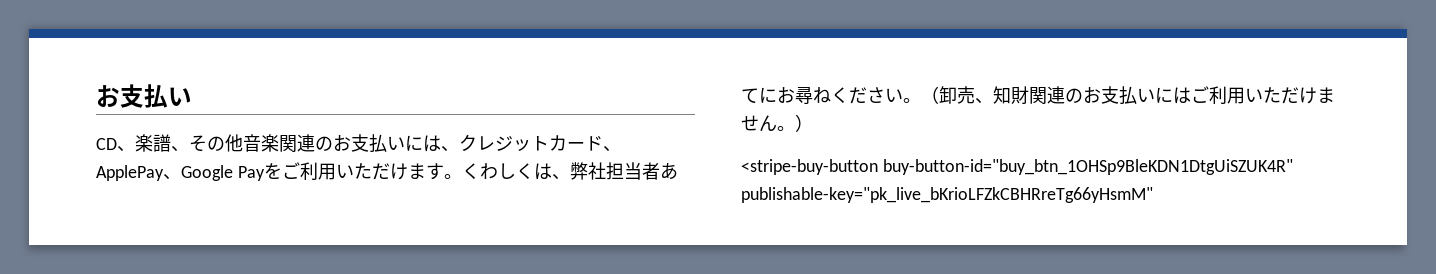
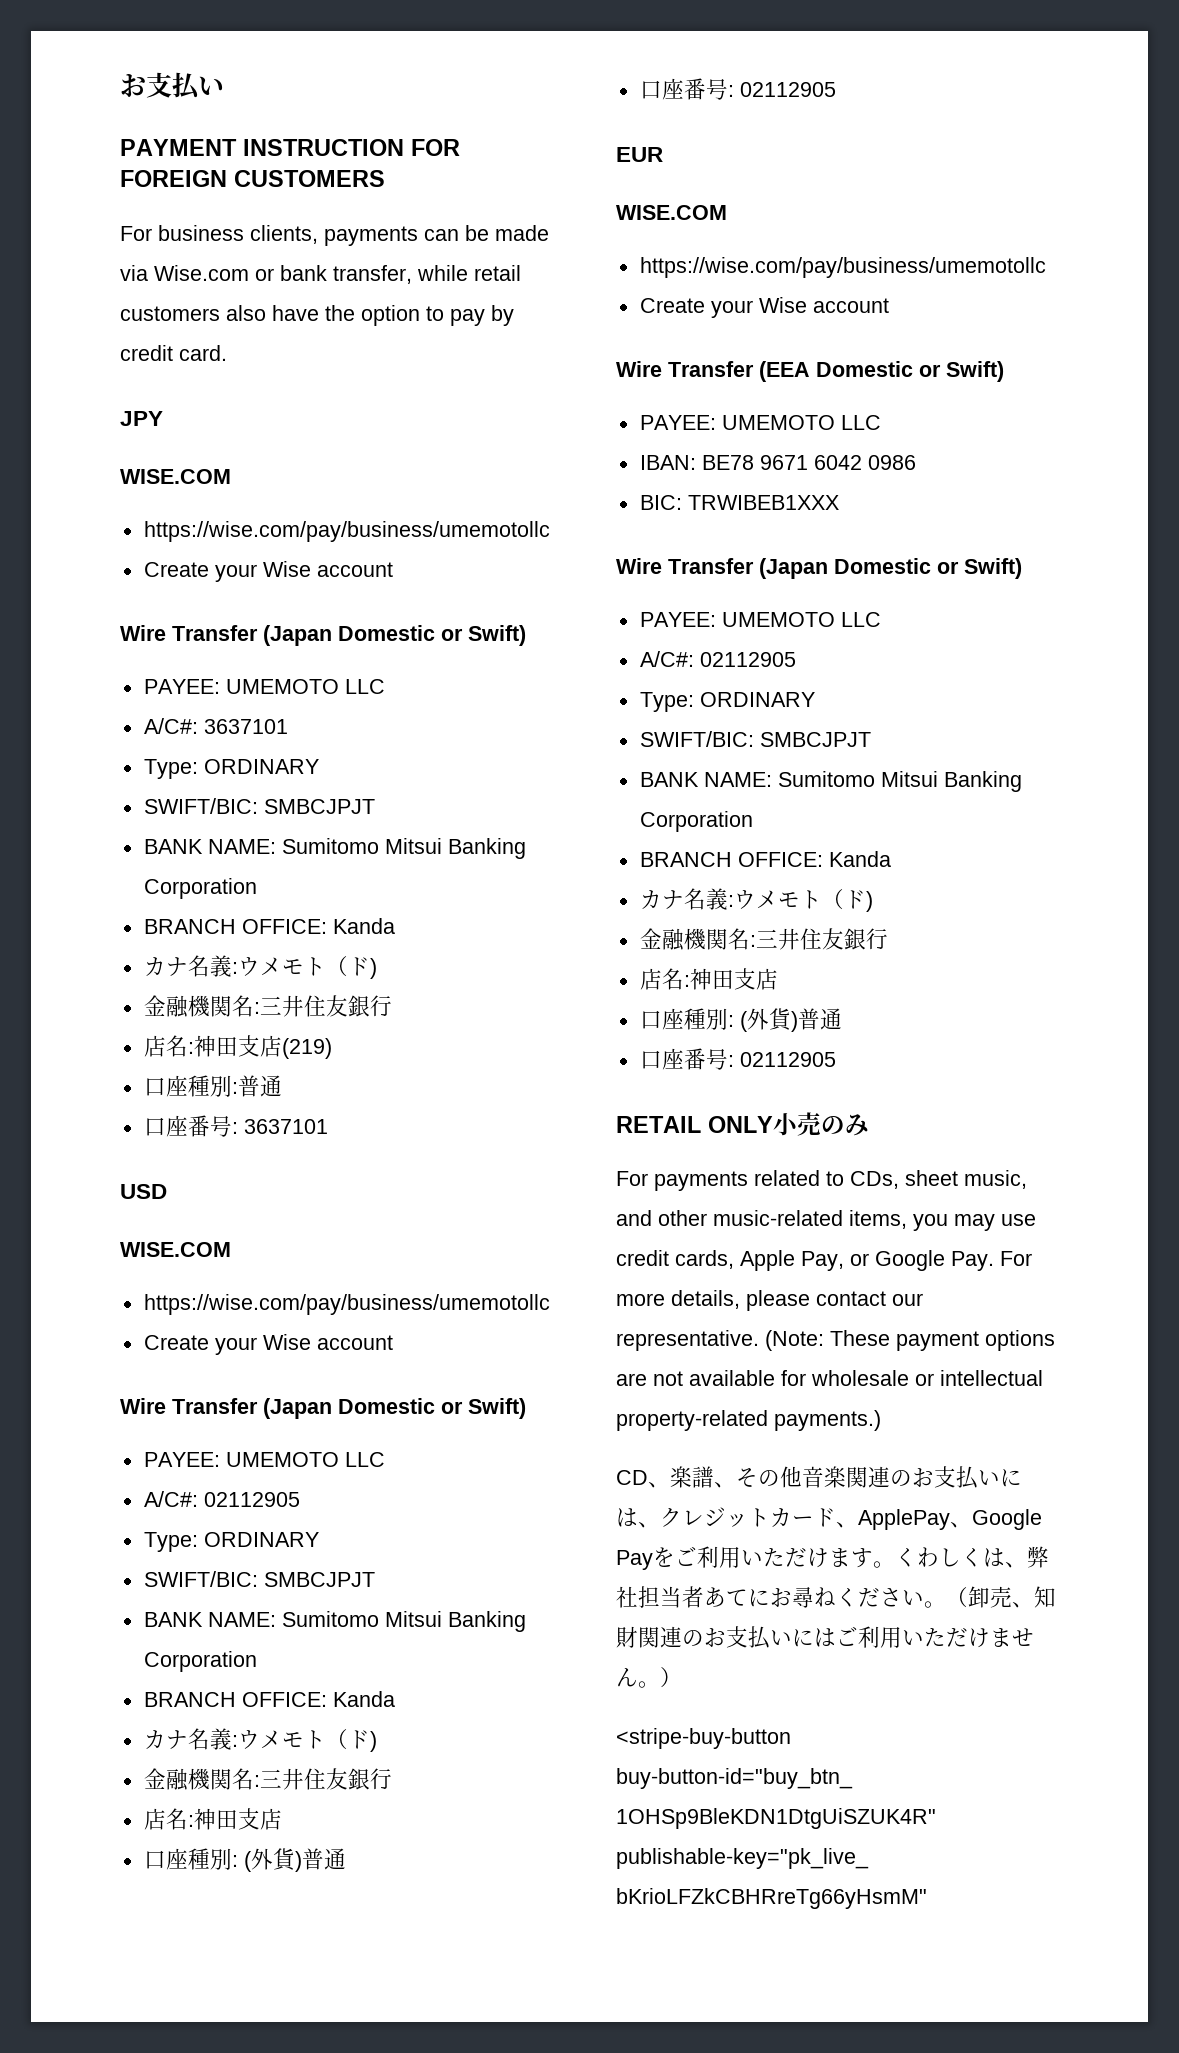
[96,84,192,108] お支払い -> [120,72,224,100] [120,139,460,156] [120,170,385,187] [120,225,549,246] [120,265,521,284] [120,305,514,326] [120,345,227,361] [120,411,163,426] [120,469,231,484] [143,521,550,542] [143,561,393,582] [120,625,526,646] [143,679,385,694] [143,718,288,734] [143,759,319,779] [143,798,375,814] [143,838,526,859] [143,878,257,899] [143,918,395,934] [143,955,377,979] [143,995,392,1018] [143,1035,332,1059] [143,1075,282,1097] [143,1115,328,1137] [120,1184,167,1199] [120,1242,231,1257] [143,1294,550,1315] [143,1334,393,1355] [120,1398,526,1419] [143,1452,385,1467] [143,1491,300,1507] [143,1532,319,1552] [143,1571,375,1587] [143,1611,526,1632] [143,1651,257,1672] [143,1691,395,1707] [143,1728,377,1752] [143,1768,392,1791] [143,1808,282,1830] [143,1848,346,1872] [639,78,836,100] [616,147,663,162] [616,205,727,220] [639,257,1046,278] [639,297,889,318] [616,361,1004,382] [639,415,881,430] [639,455,916,470] [639,495,839,510] [616,558,1022,579] [639,612,881,627] [639,651,796,667] [639,692,815,712] [639,731,871,747] [639,771,1022,792] [639,811,753,832] [639,851,891,867] [639,888,873,912] [639,928,888,951] [639,968,778,990] [639,1008,842,1032] [639,1048,836,1070] [616,1112,869,1136] [616,1170,1027,1191] [616,1210,1036,1231] [616,1250,1032,1271] [616,1290,923,1311] [616,1330,1055,1351] [616,1370,1043,1386] [616,1410,881,1431] お支払い // PAYMENT INSTRUCTION FOR FOREIGN CUSTOMERS // For business clients, payments can be made via Wise.com or bank transfer, while retail customers also have the option to pay by credit card. // JPY // WISE.COM // https://wise.com/pay/business/umemotollc // Create your Wise account // Wire Transfer (Japan Domestic or Swift) // PAYEE: UMEMOTO LLC // A/C#: 3637101 // Type: ORDINARY // SWIFT/BIC: SMBCJPJT // BANK NAME: Sumitomo Mitsui Banking Corporation // BRANCH OFFICE: Kanda // カナ名義:ウメモト（ド) // 金融機関名:三井住友銀行 // 店名:神田支店(219) // 口座種別:普通 // 口座番号: 3637101 // USD // WISE.COM // https://wise.com/pay/business/umemotollc // Create your Wise account // Wire Transfer (Japan Domestic or Swift) // PAYEE: UMEMOTO LLC // A/C#: 02112905 // Type: ORDINARY // SWIFT/BIC: SMBCJPJT // BANK NAME: Sumitomo Mitsui Banking Corporation // BRANCH OFFICE: Kanda // カナ名義:ウメモト（ド) // 金融機関名:三井住友銀行 // 店名:神田支店 // 口座種別: (外貨)普通 // 口座番号: 02112905 // EUR // WISE.COM // https://wise.com/pay/business/umemotollc // Create your Wise account // Wire Transfer (EEA Domestic or Swift) // PAYEE: UMEMOTO LLC // IBAN: BE78 9671 6042 0986 // BIC: TRWIBEB1XXX // Wire Transfer (Japan Domestic or Swift) // PAYEE: UMEMOTO LLC // A/C#: 02112905 // Type: ORDINARY // SWIFT/BIC: SMBCJPJT // BANK NAME: Sumitomo Mitsui Banking Corporation // BRANCH OFFICE: Kanda // カナ名義:ウメモト（ド) // 金融機関名:三井住友銀行 // 店名:神田支店 // 口座種別: (外貨)普通 // 口座番号: 02112905 // RETAIL ONLY小売のみ // For payments related to CDs, sheet music, and other music-related items, you may use credit cards, Apple Pay, or Google Pay. For more details, please contact our representative. (Note: These payment options are not available for wholesale or intellectual property-related payments.)

